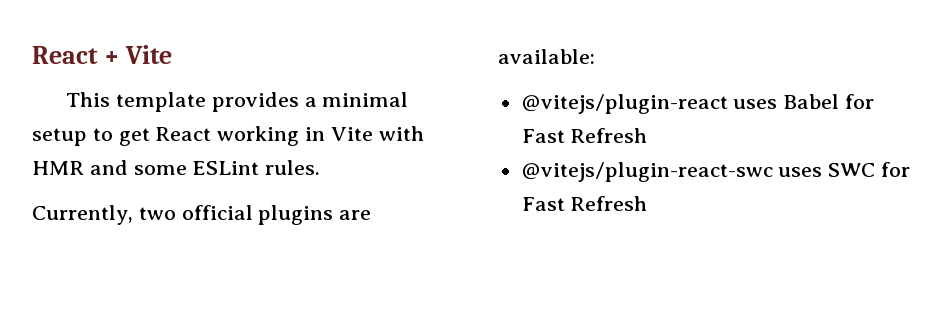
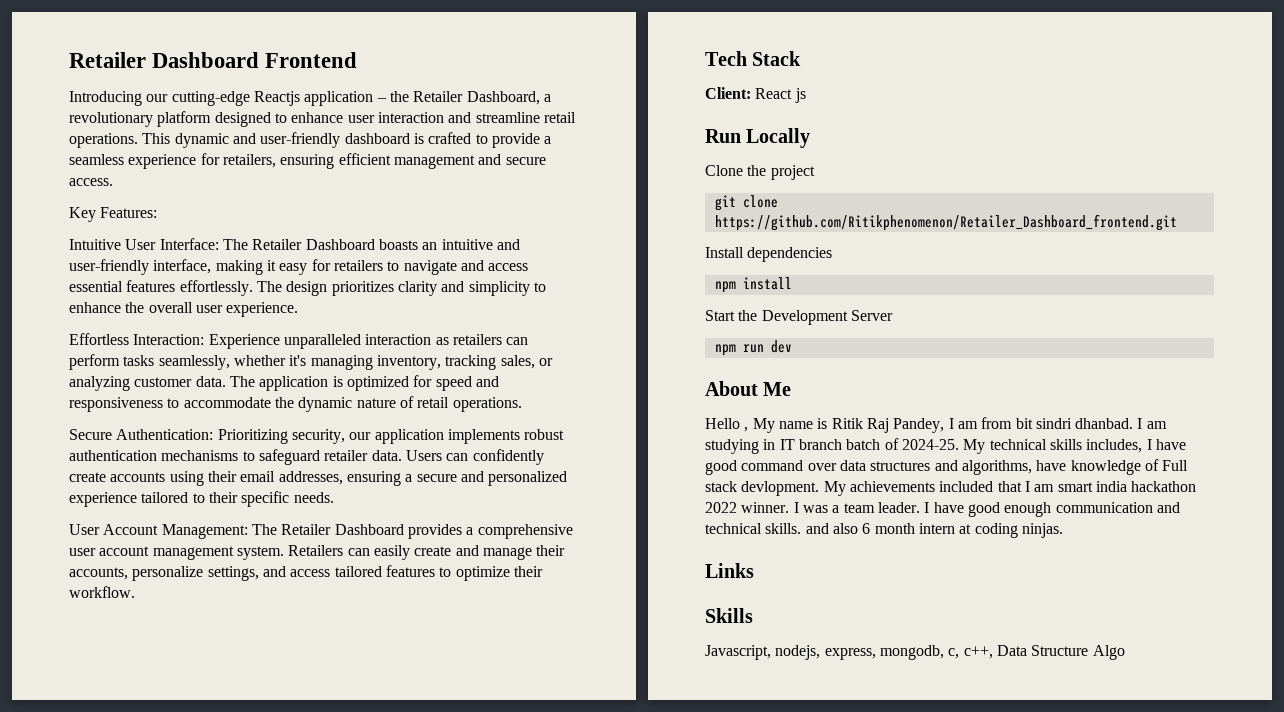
[32,45,172,64] [66,92,409,112] [32,126,424,146] [32,160,321,175] [32,205,372,225] [498,49,595,64] [521,94,875,114] [521,128,648,143] [521,162,911,182] [521,196,648,211] React + Vite // This template provides a minimal setup to get React working in Vite with HMR and some ESLint rules. // Currently, two official plugins are available: // @vitejs/plugin-react uses Babel for Fast Refresh // @vitejs/plugin-react-swc uses SWC for Fast Refresh -> [69,52,358,68] [69,91,551,106] [69,111,576,127] [69,132,552,148] [69,153,546,169] [69,178,113,186] [69,207,158,222] [69,238,520,250] [69,259,529,275] [69,280,546,296] [69,302,299,317] [69,333,529,349] [69,354,553,370] [69,375,499,391] [69,396,522,412] [69,429,565,444] [69,449,544,465] [69,471,568,486] [69,491,334,507] [69,524,573,539] [69,545,566,560] [69,565,543,581] [69,586,135,598] [705,51,802,66] [705,87,806,103] [705,128,811,148] [705,165,815,180] [714,195,778,211] [714,214,1177,231] [705,247,833,262] [714,277,792,293] [705,310,893,325] [714,340,792,356] [705,381,792,396] [705,417,1167,433] [705,438,1186,454] [705,459,1189,475] [705,481,1197,496] [705,502,1180,517] [705,523,1063,538] [705,563,754,578] [705,608,753,623] [705,645,1125,660] Retailer Dashboard Frontend // Introducing our cutting-edge Reactjs application – the Retailer Dashboard, a revolutionary platform designed to enhance user interaction and streamline retail operations. This dynamic and user-friendly dashboard is crafted to provide a seamless experience for retailers, ensuring efficient management and secure access. // Key Features: // Intuitive User Interface: The Retailer Dashboard boasts an intuitive and user-friendly interface, making it easy for retailers to navigate and access essential features effortlessly. The design prioritizes clarity and simplicity to enhance the overall user experience. // Effortless Interaction: Experience unparalleled interaction as retailers can perform tasks seamlessly, whether it's managing inventory, tracking sales, or analyzing customer data. The application is optimized for speed and responsiveness to accommodate the dynamic nature of retail operations. // Secure Authentication: Prioritizing security, our application implements robust authentication mechanisms to safeguard retailer data. Users can confidently create accounts using their email addresses, ensuring a secure and personalized experience tailored to their specific needs. // User Account Management: The Retailer Dashboard provides a comprehensive user account management system. Retailers can easily create and manage their accounts, personalize settings, and access tailored features to optimize their workflow. // Tech Stack // Client: React js // Run Locally // Clone the project // git clone https://github.com/Ritikphenomenon/Retailer_Dashboard_frontend.git // Install dependencies // npm install // Start the Development Server // npm run dev // About Me // Hello , My name is Ritik Raj Pandey, I am from bit sindri dhanbad. I am studying in IT branch batch of 2024-25. My technical skills includes, I have good command over data structures and algorithms, have knowledge of Full stack devlopment. My achievements included that I am smart india hackathon 2022 winner. I was a team leader. I have good enough communication and technical skills. and also 6 month intern at coding ninjas. // Links // Skills // Javascript, nodejs, express, mongodb, c, c++, Data Structure Algo

